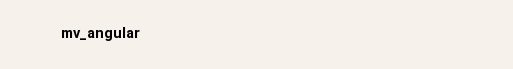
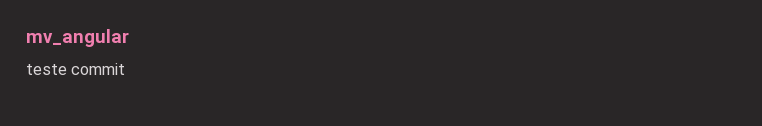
(140, 34) none -> [26,63,126,75] // teste commit

